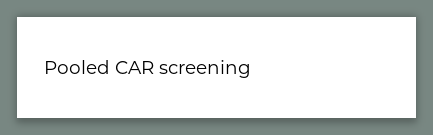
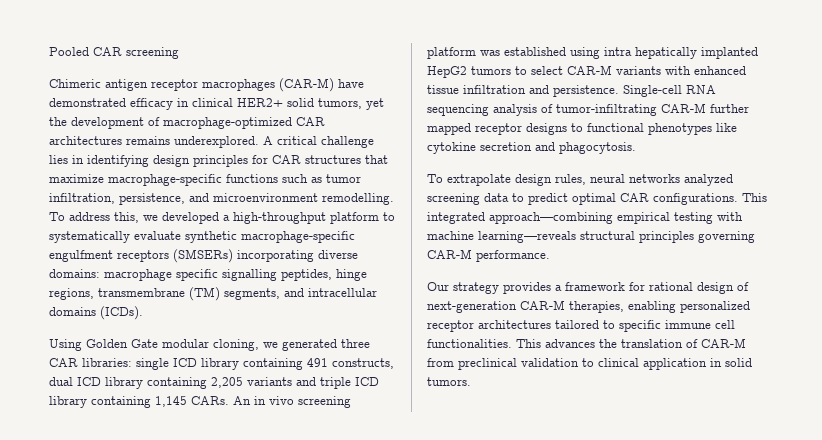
(251, 69) none -> [49,78,364,92] [49,98,384,110] [49,117,325,129] [49,136,374,148] [49,155,388,167] [49,174,361,186] [49,193,394,205] [49,212,395,224] [49,231,355,243] [49,249,358,263] [49,269,367,281] [49,287,377,301] [49,306,143,320] [49,339,370,351] [49,358,394,370] [49,377,379,389] [49,396,351,408] [427,47,758,59] [427,65,746,78] [427,85,716,97] [427,103,749,116] [427,123,737,135] [427,142,636,154] [427,174,733,186] [427,193,767,205] [427,212,743,224] [427,231,755,243] [427,249,550,262] [427,282,749,294] [427,300,750,313] [427,320,735,332] [427,338,746,348] [427,358,752,370] [427,377,471,386] // Chimeric antigen receptor macrophages (CAR-M) have demonstrated efficacy in clinical HER2+ solid tumors, yet the development of macrophage-optimized CAR architectures remains underexplored. A critical challenge lies in identifying design principles for CAR structures that maximize macrophage-specific functions such as tumor infiltration, persistence, and microenvironment remodelling. To address this, we developed a high-throughput platform to systematically evaluate synthetic macrophage-specific engulfment receptors (SMSERs) incorporating diverse domains: macrophage specific signalling peptides, hinge regions, transmembrane (TM) segments, and intracellular domains (ICDs). // Using Golden Gate modular cloning, we generated three CAR libraries: single ICD library containing 491 constructs, dual ICD library containing 2,205 variants and triple ICD library containing 1,145 CARs. An in vivo screening platform was established using intra hepatically implanted HepG2 tumors to select CAR-M variants with enhanced tissue infiltration and persistence. Single-cell RNA sequencing analysis of tumor-infiltrating CAR-M further mapped receptor designs to functional phenotypes like cytokine secretion and phagocytosis. // To extrapolate design rules, neural networks analyzed screening data to predict optimal CAR configurations. This integrated approach—combining empirical testing with machine learning—reveals structural principles governing CAR-M performance. // Our strategy provides a framework for rational design of next-generation CAR-M therapies, enabling personalized receptor architectures tailored to specific immune cell functionalities. This advances the translation of CAR-M from preclinical validation to clinical application in solid tumors.

